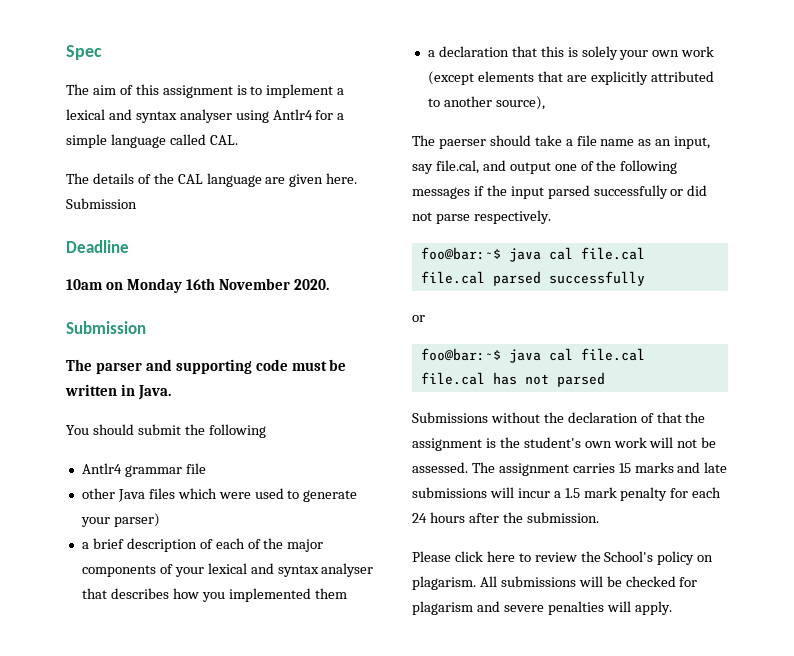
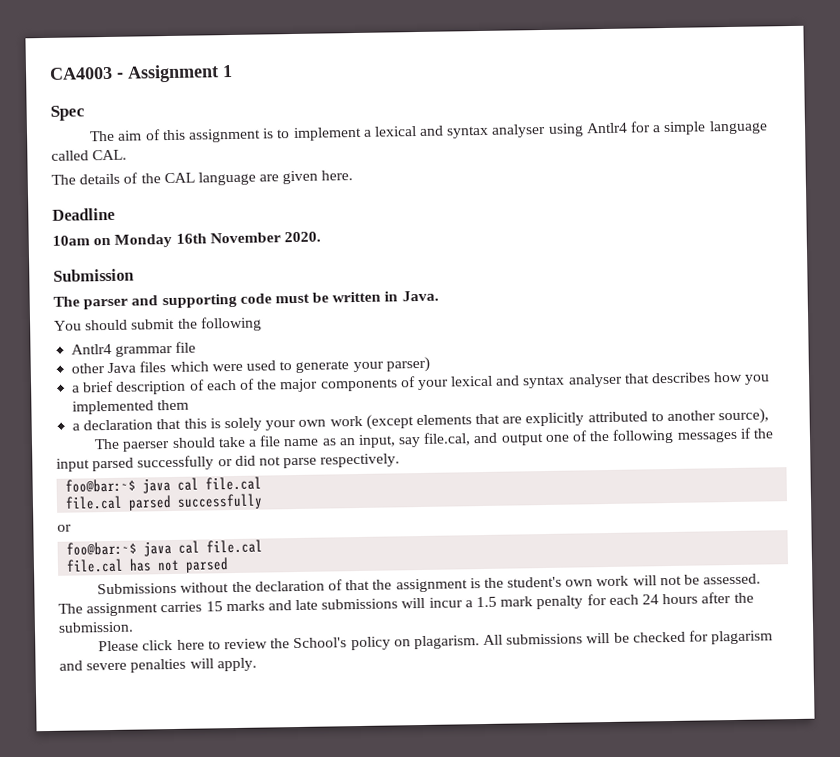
(66, 52) none -> [49,64,233,83] CA4003 - Assignment 1 //
[66,198,137,209] Submission -> (354, 175) none

